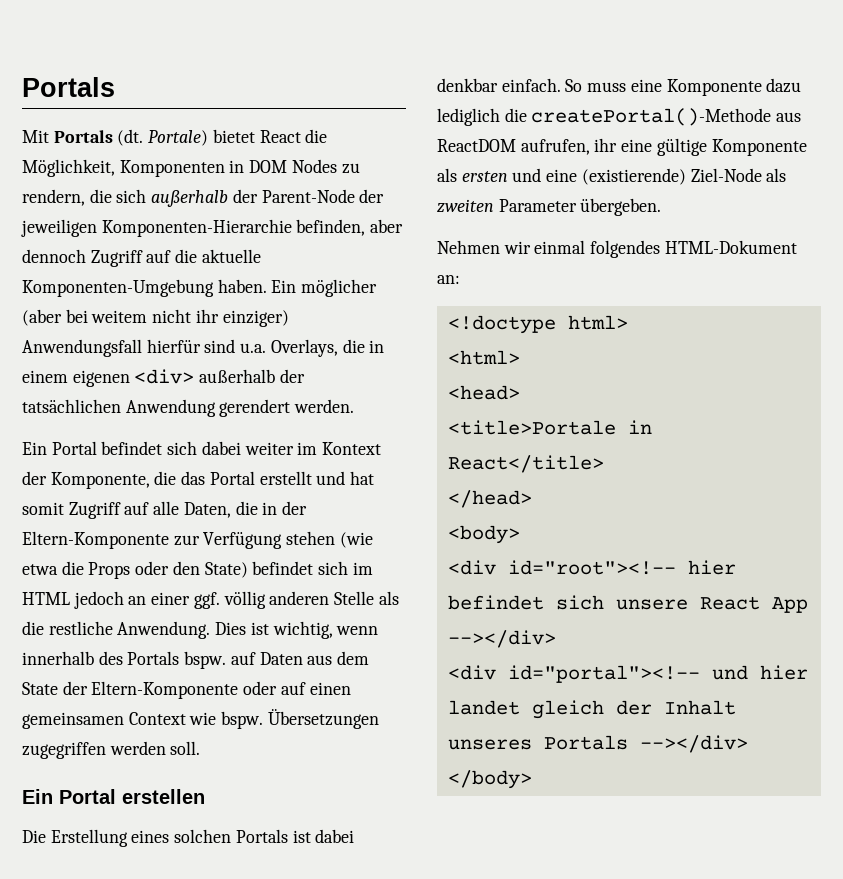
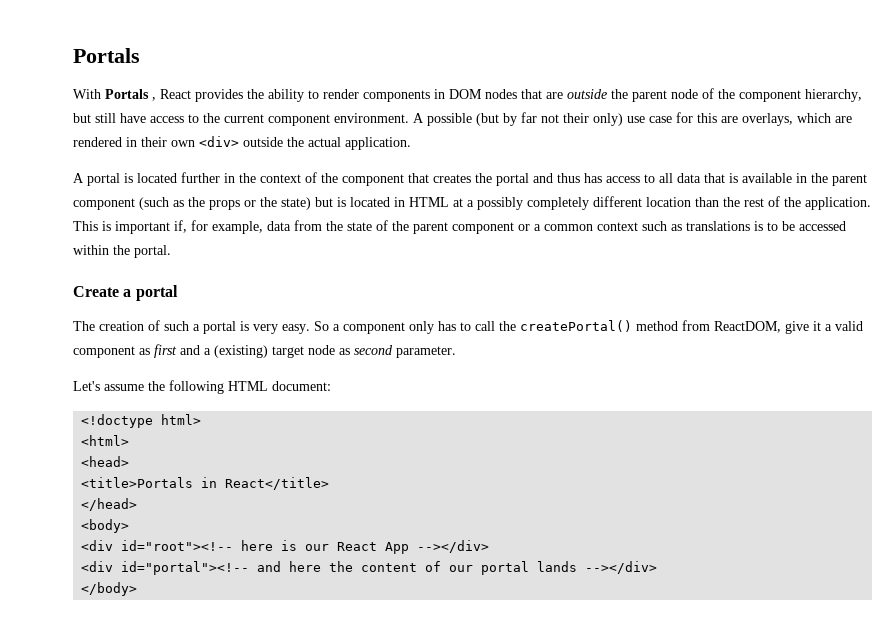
[22,129,328,146] [22,159,360,177] [22,189,385,207] [21,219,404,237] [22,249,261,267] [22,279,378,297] [22,309,289,327] [22,339,385,357] [22,369,305,387] [22,399,355,417] [22,441,382,455] [22,471,375,489] [22,501,308,519] [22,531,373,549] [22,561,373,579] [22,591,399,609] [22,621,379,639] [22,651,370,669] [22,681,351,699] [22,709,379,729] [22,741,201,759] [22,789,205,804] [22,829,355,847] [437,78,802,96] [437,108,802,126] [437,138,807,156] [437,168,787,185] [437,198,662,216] [437,240,797,258] [437,275,460,284] Mit Portals (dt. Portale) bietet React die Möglichkeit, Komponenten in DOM Nodes zu rendern, die sich außerhalb der Parent-Node der jeweiligen Komponenten-Hierarchie befinden, aber dennoch Zugriff auf die aktuelle Komponenten-Umgebung haben. Ein möglicher (aber bei weitem nicht ihr einziger) Anwendungsfall hierfür sind u.a. Overlays, die in einem eigenen <div> außerhalb der tatsächlichen Anwendung gerendert werden. // Ein Portal befindet sich dabei weiter im Kontext der Komponente, die das Portal erstellt und hat somit Zugriff auf alle Daten, die in der Eltern-Komponente zur Verfügung stehen (wie etwa die Props oder den State) befindet sich im HTML jedoch an einer ggf. völlig anderen Stelle als die restliche Anwendung. Dies ist wichtig, wenn innerhalb des Portals bspw. auf Daten aus dem State der Eltern-Komponente oder auf einen gemeinsamen Context wie bspw. Übersetzungen zugegriffen werden soll. // Ein Portal erstellen // Die Erstellung eines solchen Portals ist dabei denkbar einfach. So muss eine Komponente dazu lediglich die createPortal()-Methode aus ReactDOM aufrufen, ihr eine gültige Komponente als ersten und eine (existierende) Ziel-Node als zweiten Parameter übergeben. // Nehmen wir einmal folgendes HTML-Dokument an: -> [73,88,862,102] [73,112,852,126] [73,136,411,150] [73,172,867,186] [73,196,871,210] [73,220,846,234] [73,245,171,258] [73,285,178,301] [73,320,863,334] [73,344,456,358] [73,380,331,394] With Portals , React provides the ability to render components in DOM nodes that are outside the parent node of the component hierarchy, but still have access to the current component environment. A possible (but by far not their only) use case for this are overlays, which are rendered in their own <div> outside the actual application. // A portal is located further in the context of the component that creates the portal and thus has access to all data that is available in the parent component (such as the props or the state) but is located in HTML at a possibly completely different location than the rest of the application. This is important if, for example, data from the state of the parent component or a common context such as translations is to be accessed within the portal. // Create a portal // The creation of such a portal is very easy. So a component only has to call the createPortal() method from ReactDOM, give it a valid component as first and a (existing) target node as second parameter. // Let's assume the following HTML document:
[447,420,616,435] <title>Portale -> [81,477,194,488] <title>Portals
[687,560,736,575] [447,595,688,610] hier befindet sich unsere -> [241,540,330,551] here is our
[711,665,808,680] [447,700,736,719] [447,735,628,750] und hier landet gleich der Inhalt unseres Portals -> [257,561,578,575] and here the content of our portal lands

